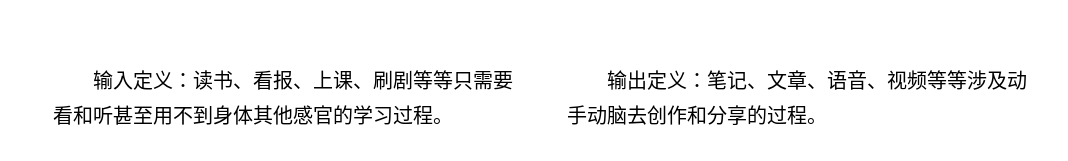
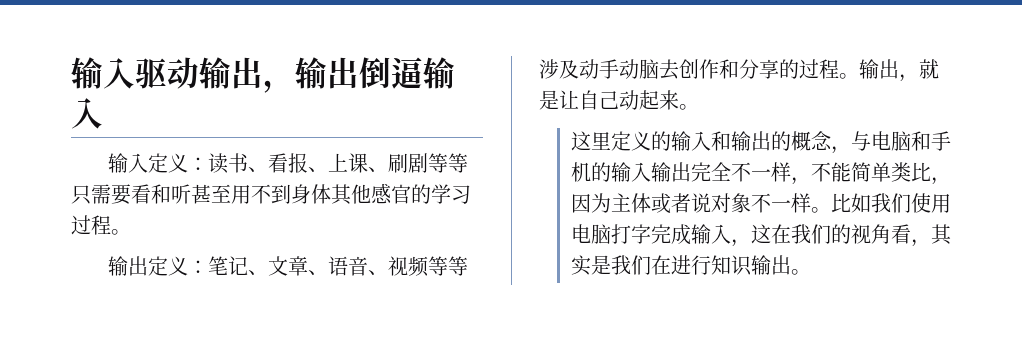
[93,70,134,90] 输入 -> [71,57,455,93] [71,98,103,129] [107,153,148,173] 输入驱动输出，输出倒逼输入 // 输入
(827, 121) none -> [859,59,939,82] [539,90,699,110] [570,131,951,154] [570,162,951,185] [570,193,951,214] [570,224,952,247] [570,255,811,276] 输出，就是让自己动起来。 // 这里定义的输入和输出的概念，与电脑和手机的输入输出完全不一样，不能简单类比，因为主体或者说对象不一样。比如我们使用电脑打字完成输入，这在我们的视角看，其实是我们在进行知识输出。

